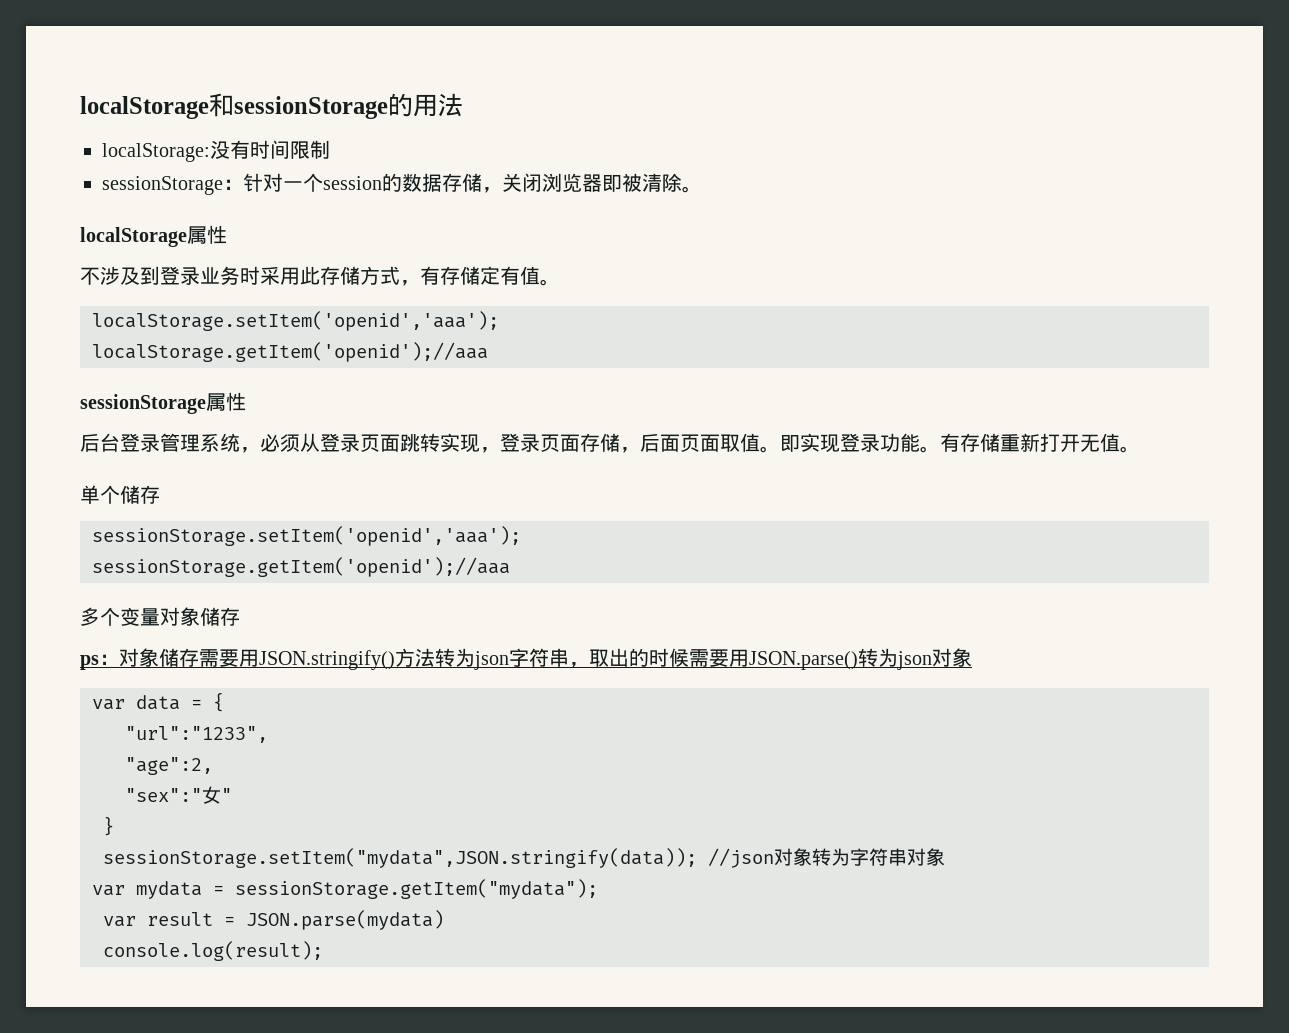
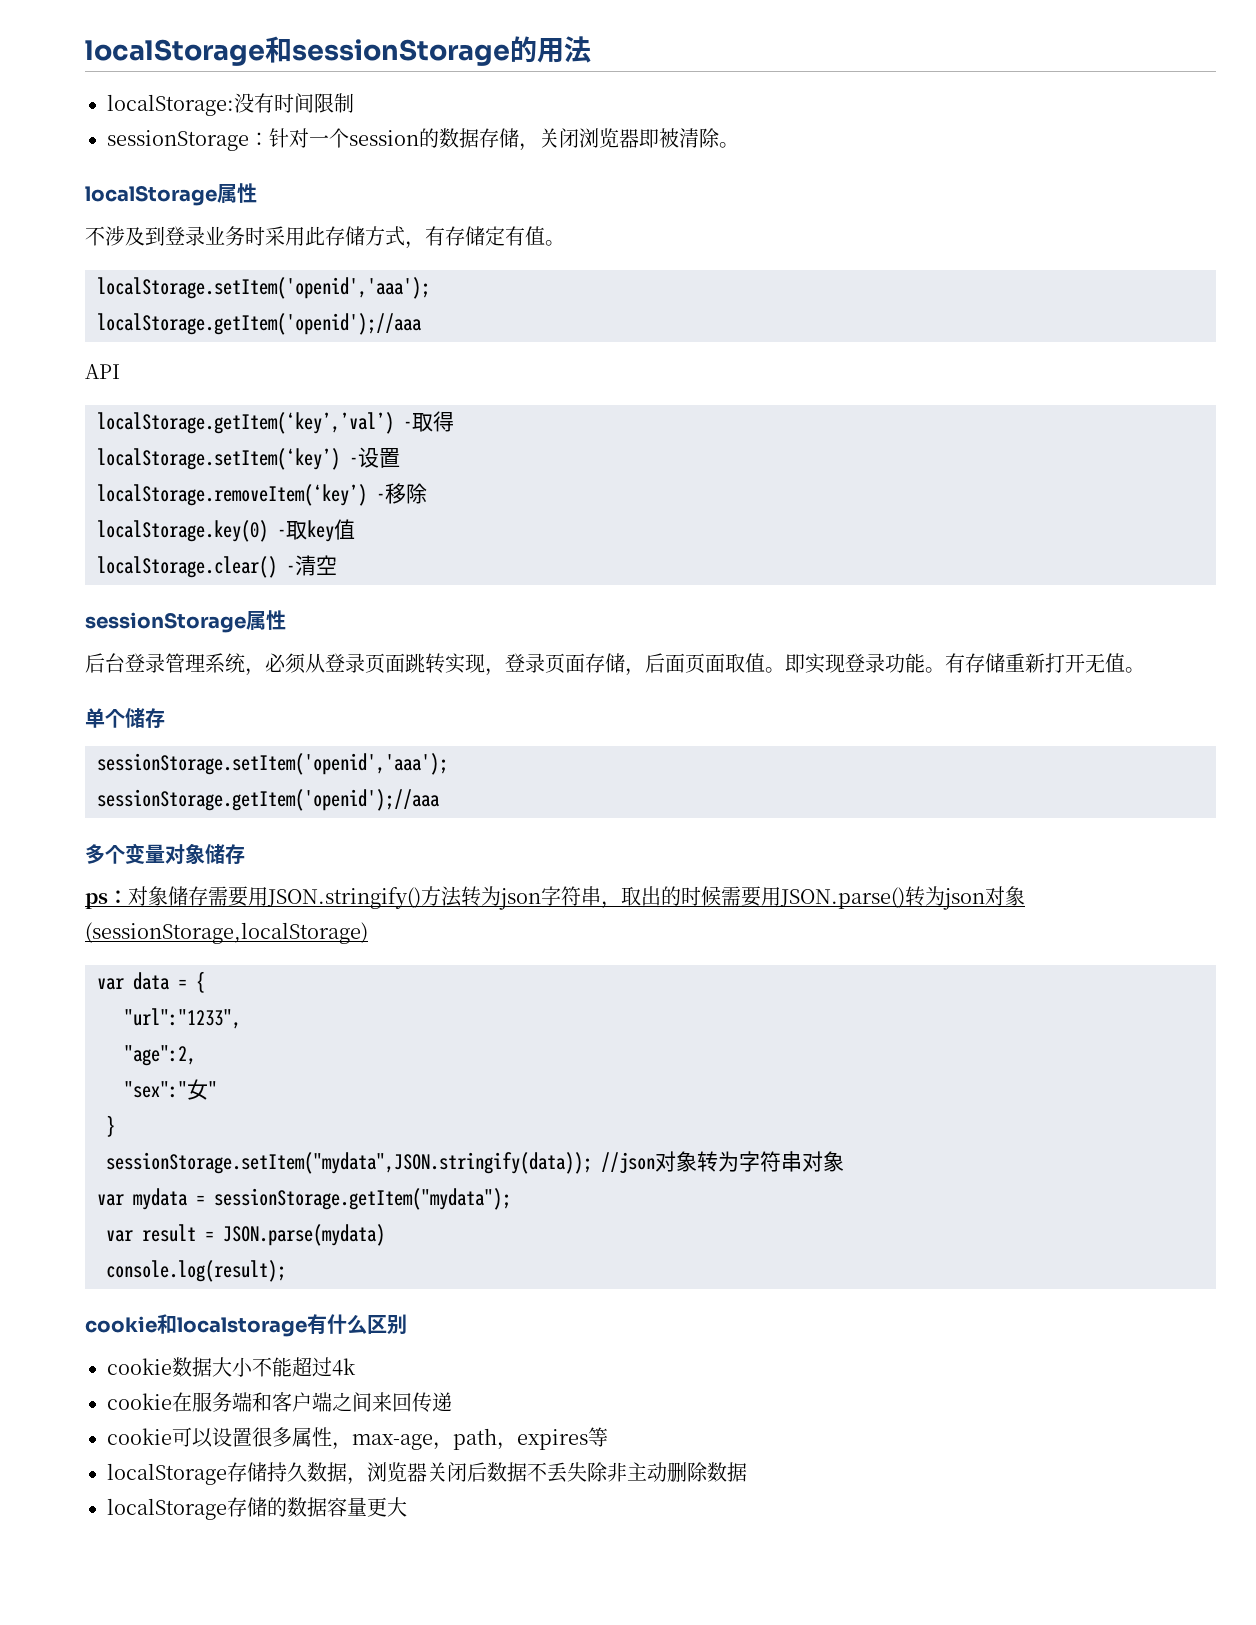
(488, 352) none -> [85,364,120,379] [97,411,454,434] [97,447,400,470] [97,483,427,506] [97,519,355,542] [97,555,337,578] // API // localStorage.getItem(‘key’,’val’) -取得 // localStorage.setItem(‘key’) -设置 // localStorage.removeItem(‘key’) -移除 // localStorage.key(0) -取key值 // localStorage.clear() -清空
(972, 657) none -> [85,922,368,944] (sessionStorage,localStorage)
(323, 951) none -> [85,1314,407,1337] [107,1357,356,1377] [107,1392,452,1412] [107,1427,608,1450] [107,1462,747,1485] [107,1497,407,1520] // cookie和localstorage有什么区别 // cookie数据大小不能超过4k // cookie在服务端和客户端之间来回传递 // cookie可以设置很多属性，max-age，path，expires等 // localStorage存储持久数据，浏览器关闭后数据不丢失除非主动删除数据 // localStorage存储的数据容量更大

